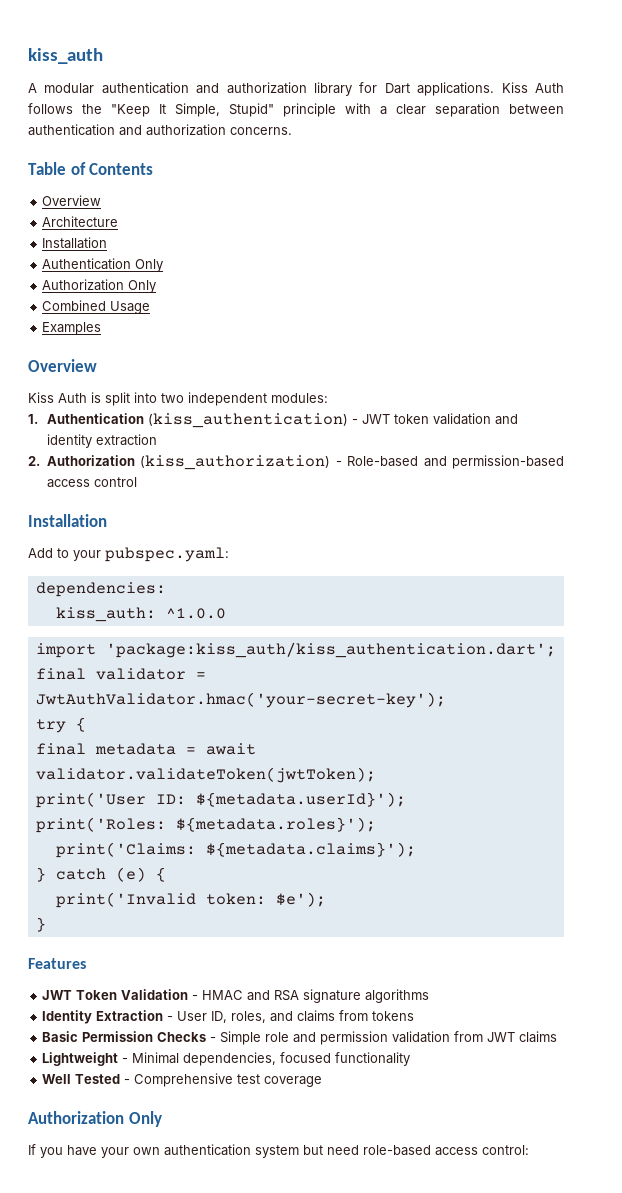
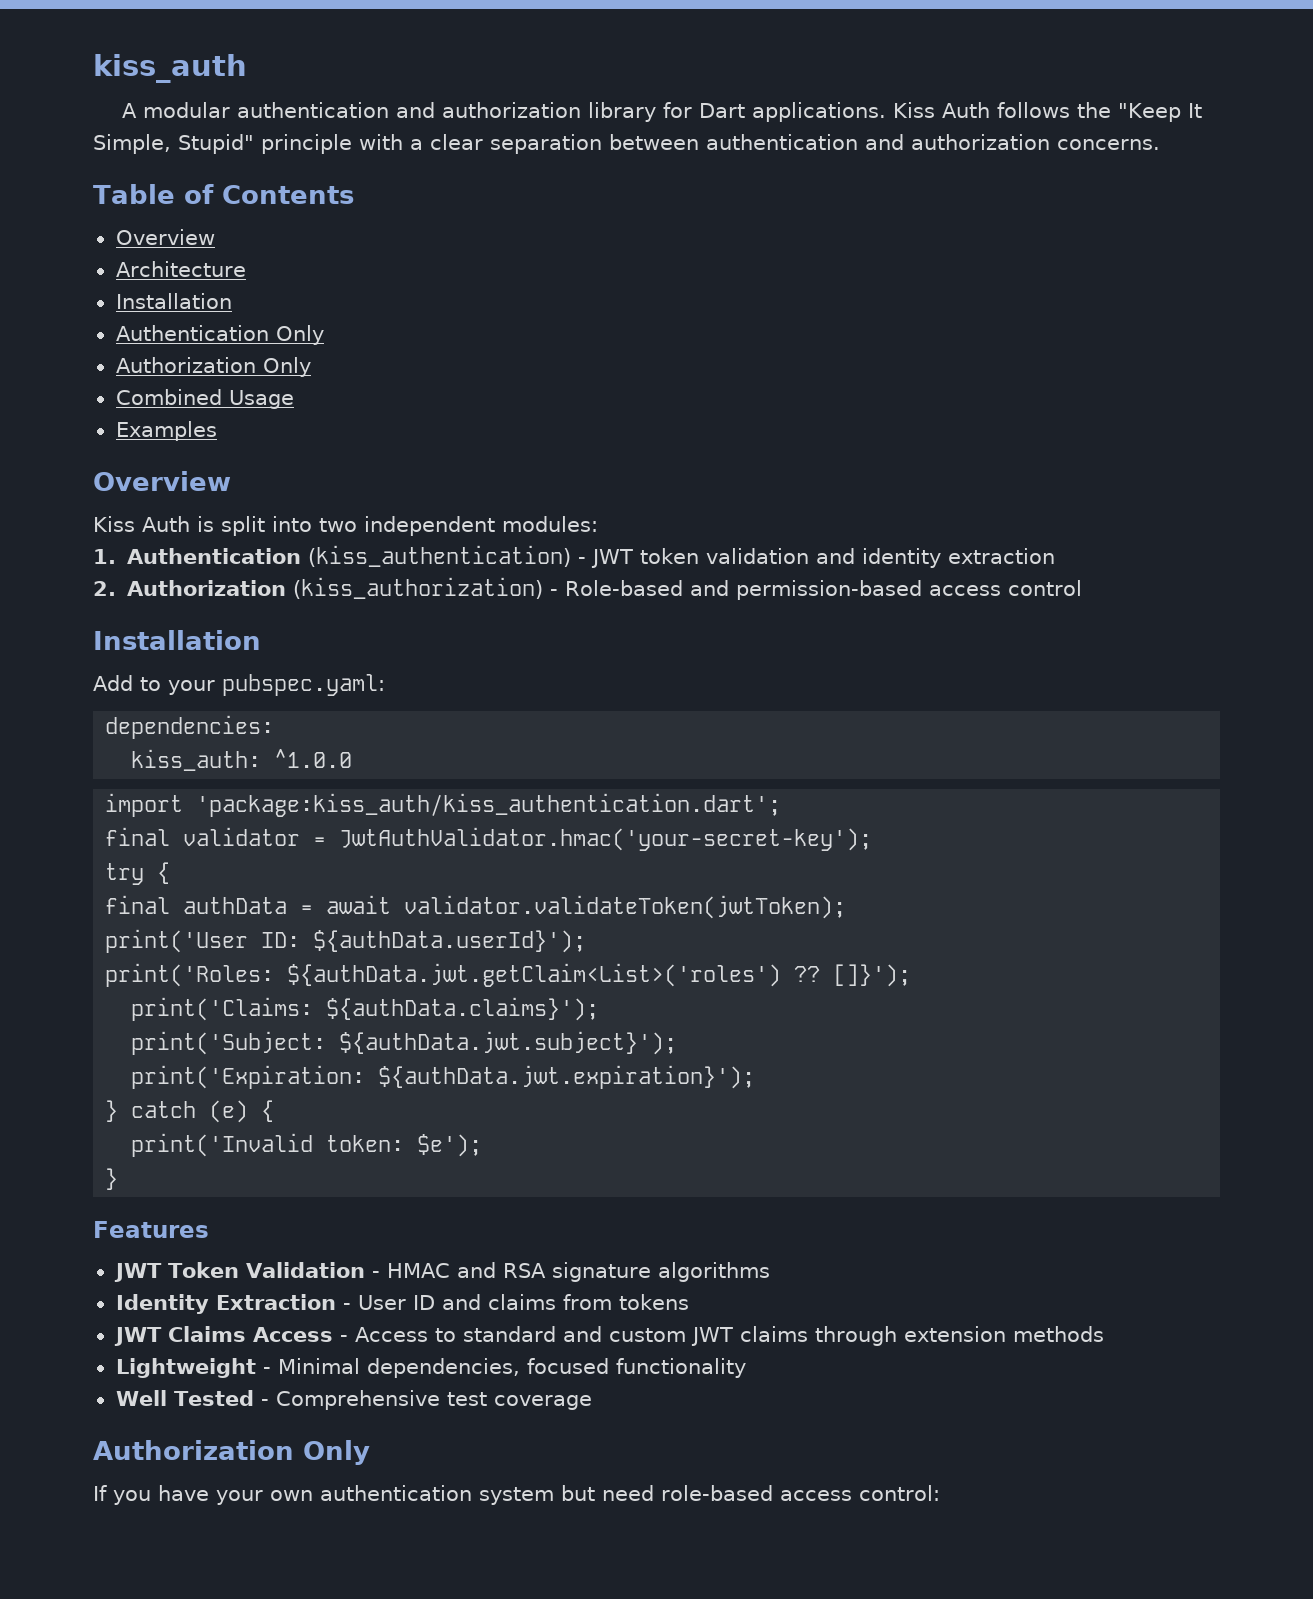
[94,743,176,755] metadata -> [183,897,288,914] authData
[195,792,406,807] ${metadata.userId}'); -> [313,930,587,953] ${authData.userId}');
[175,817,376,832] [55,842,416,858] ${metadata.roles}'); // print('Claims: ${metadata.claims}'); -> [287,963,912,987] [131,997,600,1021] [131,1031,678,1055] [131,1065,756,1089] ${authData.jwt.getClaim<List>('roles') ?? []}'); // print('Claims: ${authData.claims}'); // print('Subject: ${authData.jwt.subject}'); // print('Expiration: ${authData.jwt.expiration}');
[211,1011,267,1023] ID, roles, -> [412,1295,435,1310] ID
[42,1031,484,1045] Basic Permission Checks - Simple role and permission validation from -> [113,1326,686,1346] JWT Claims Access - Access to standard and custom
(558, 1037) none -> [814,1326,1104,1346] through extension methods

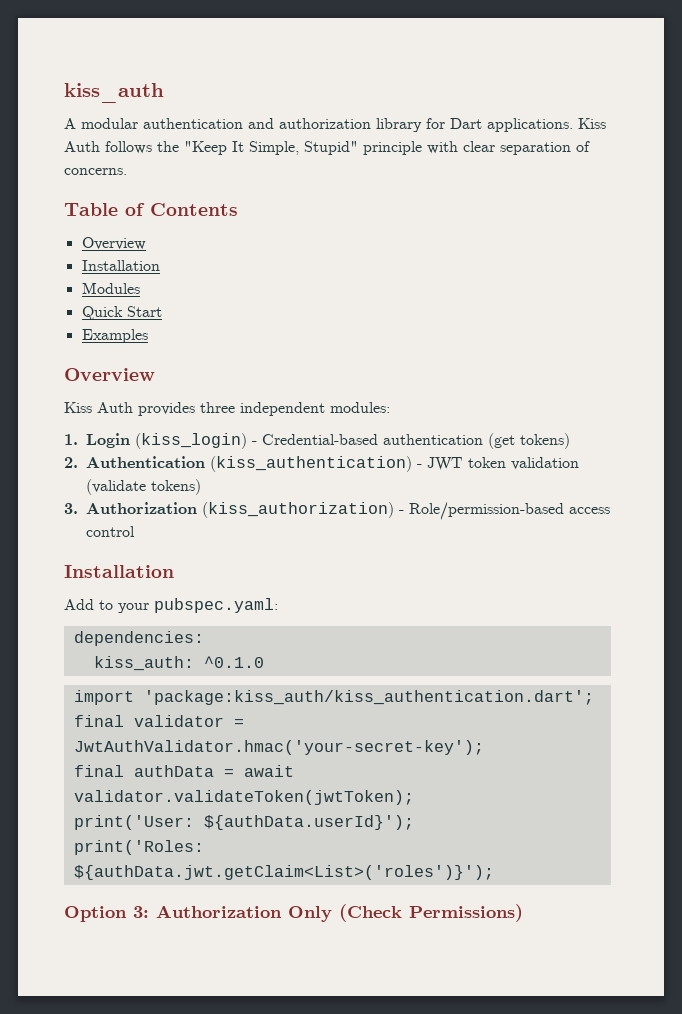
[410,139,423,150] a -> (458, 147) none
[609,134,1050,150] between authentication and authorization -> [576,141,590,152] of
[115,261,246,277] [115,293,232,309] [115,325,324,345] [115,357,311,377] [115,389,294,409] [115,421,217,441] [93,471,231,491] [93,516,598,536] [93,549,116,564] // Architecture // Installation // Authentication Only // Authorization Only // Combined Usage // Examples // Overview // Kiss Auth is split into two independent modules: // 1. -> [81,260,160,271] [81,282,140,294] [81,306,162,320] [81,329,148,343] [64,368,155,381] [64,402,390,416] [64,433,570,449] [64,457,78,468] // Installation // Modules // Quick Start // Examples // Overview // Kiss Auth provides three independent modules: // 1. Login (kiss_login) - Credential-based authentication (get tokens) // 2.
[816,548,1056,568] [93,577,923,600] and identity extraction // 2. Authorization (kiss_authorization) - Role-based and permission-based -> [86,479,201,495] [64,502,564,520] (validate tokens) // 3. Authorization (kiss_authorization) - Role/permission-based
[274,749,353,768] ^1.0.0 -> [203,656,264,668] ^0.1.0
[105,862,171,885] // try { -> (484, 747) none
[105,929,301,953] print('User ID: -> [73,815,194,830] print('User:
[287,963,912,987] [131,997,600,1021] [131,1031,678,1055] [131,1065,756,1089] [105,1100,275,1123] [131,1133,483,1157] [105,1168,119,1190] [93,1221,209,1238] [113,1262,770,1282] [115,1294,689,1314] [113,1326,1104,1346] [115,1358,746,1378] [115,1390,592,1410] [93,1440,370,1465] [93,1485,940,1505] ${authData.jwt.getClaim<List>('roles') ?? []}'); // print('Claims: ${authData.claims}'); // print('Subject: ${authData.jwt.subject}'); // print('Expiration: ${authData.jwt.expiration}'); // } catch (e) { // print('Invalid token: $e'); // } // Features // JWT Token Validation - HMAC and RSA signature algorithms // Identity Extraction - User ID and claims from tokens // JWT Claims Access - Access to standard and custom JWT claims through extension methods // Lightweight - Minimal dependencies, focused functionality // Well Tested - Comprehensive test coverage // Authorization Only // If you have your own authentication system but need role-based access control: -> [73,865,494,880] [64,904,523,922] ${authData.jwt.getClaim<List>('roles')}'); // Option 3: Authorization Only (Check Permissions)

